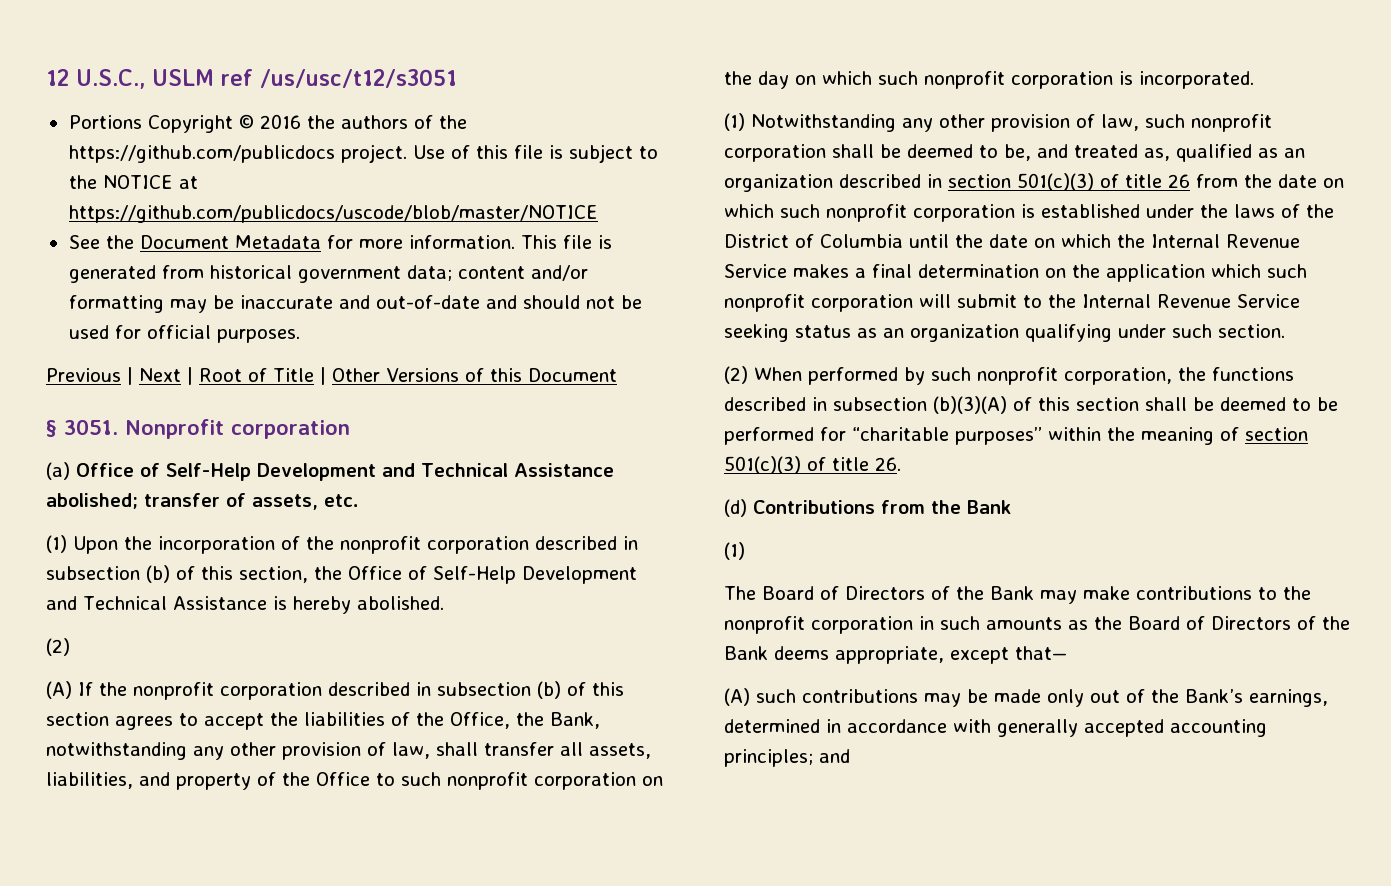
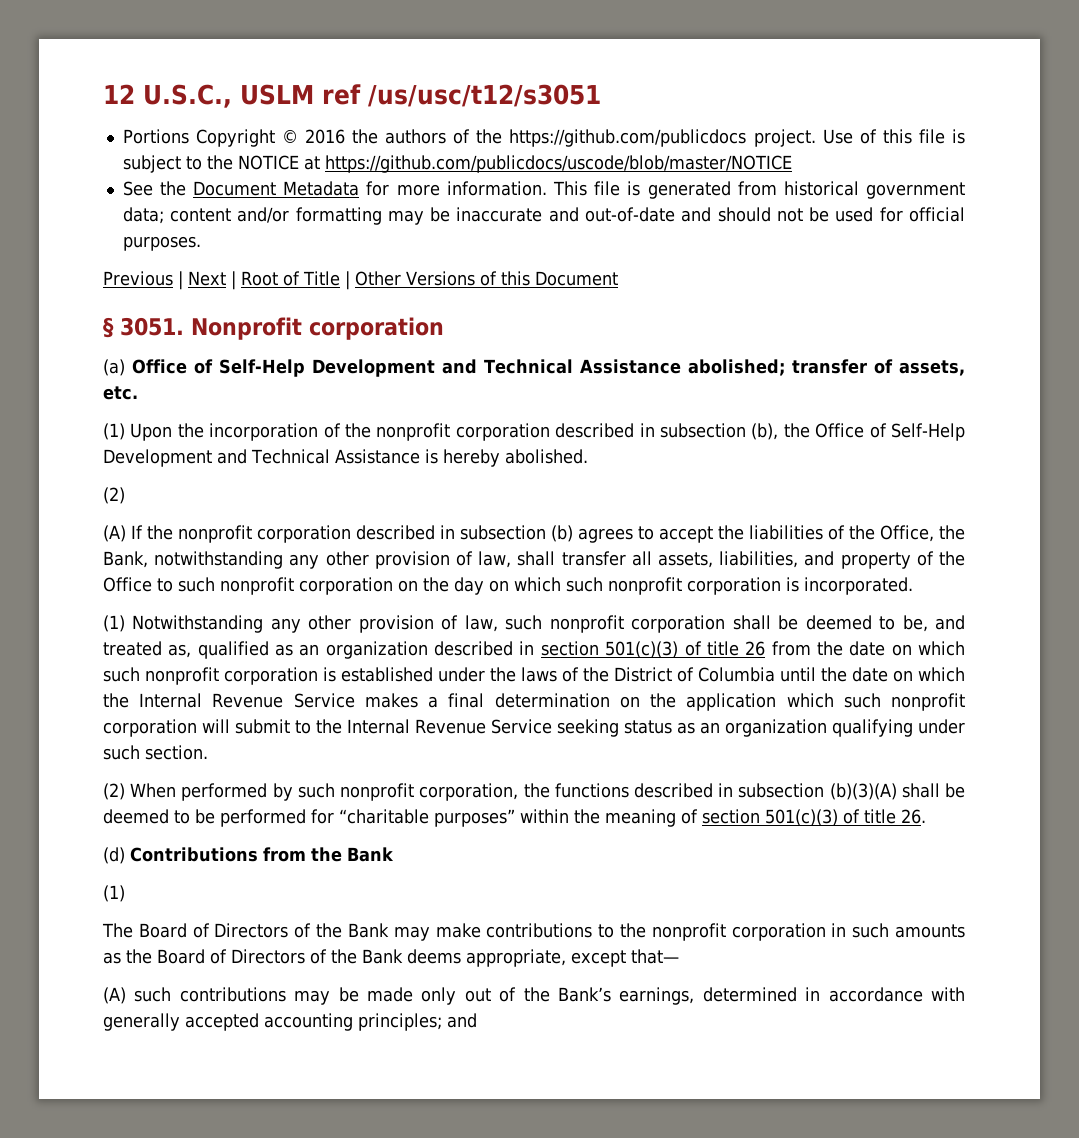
[146,565,308,583] (b) of this section, -> [751,423,779,440] (b),
[567,682,624,696] [46,712,109,726] of this section -> (573, 533) none
[1013,397,1139,411] of this section -> (897, 791) none

